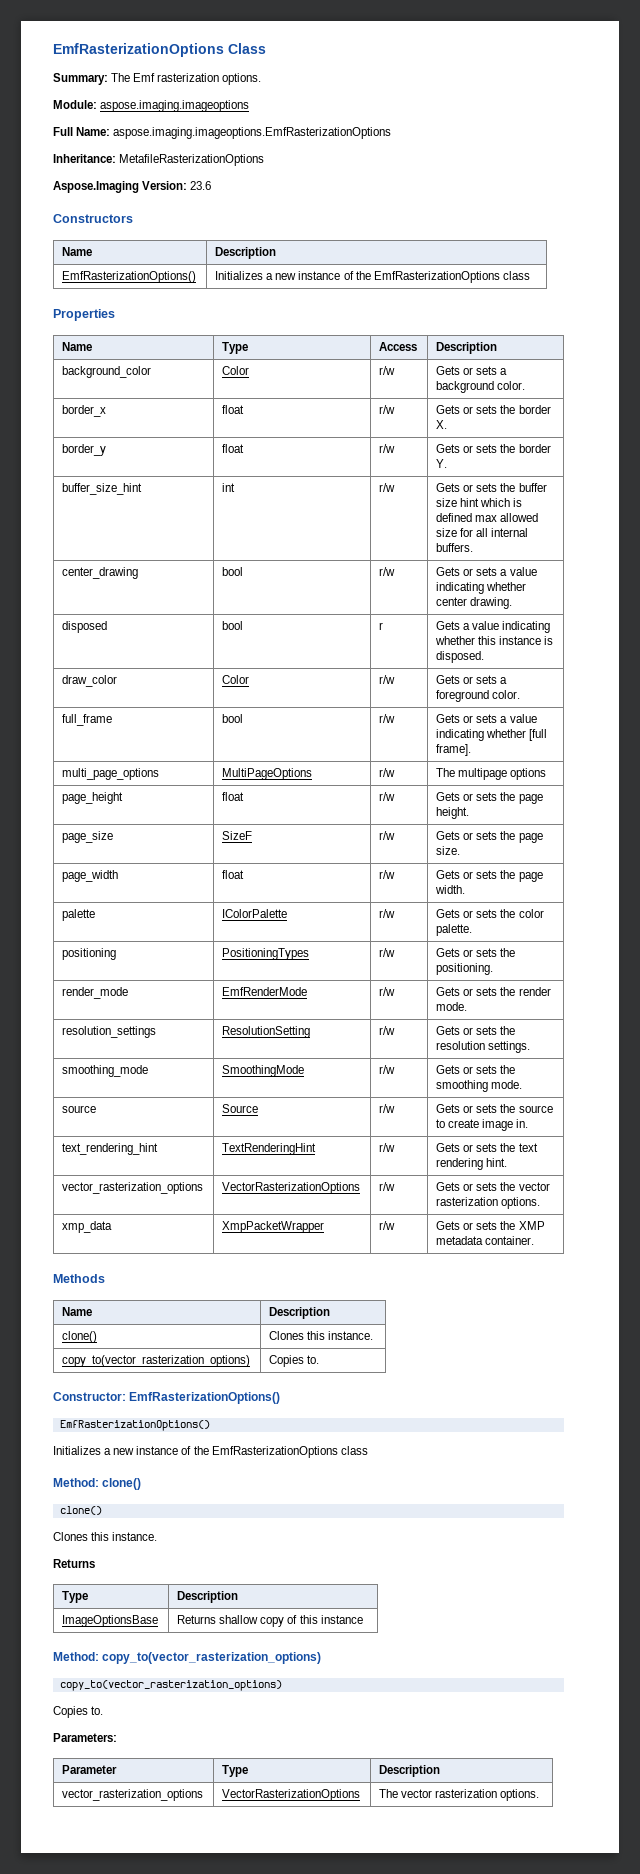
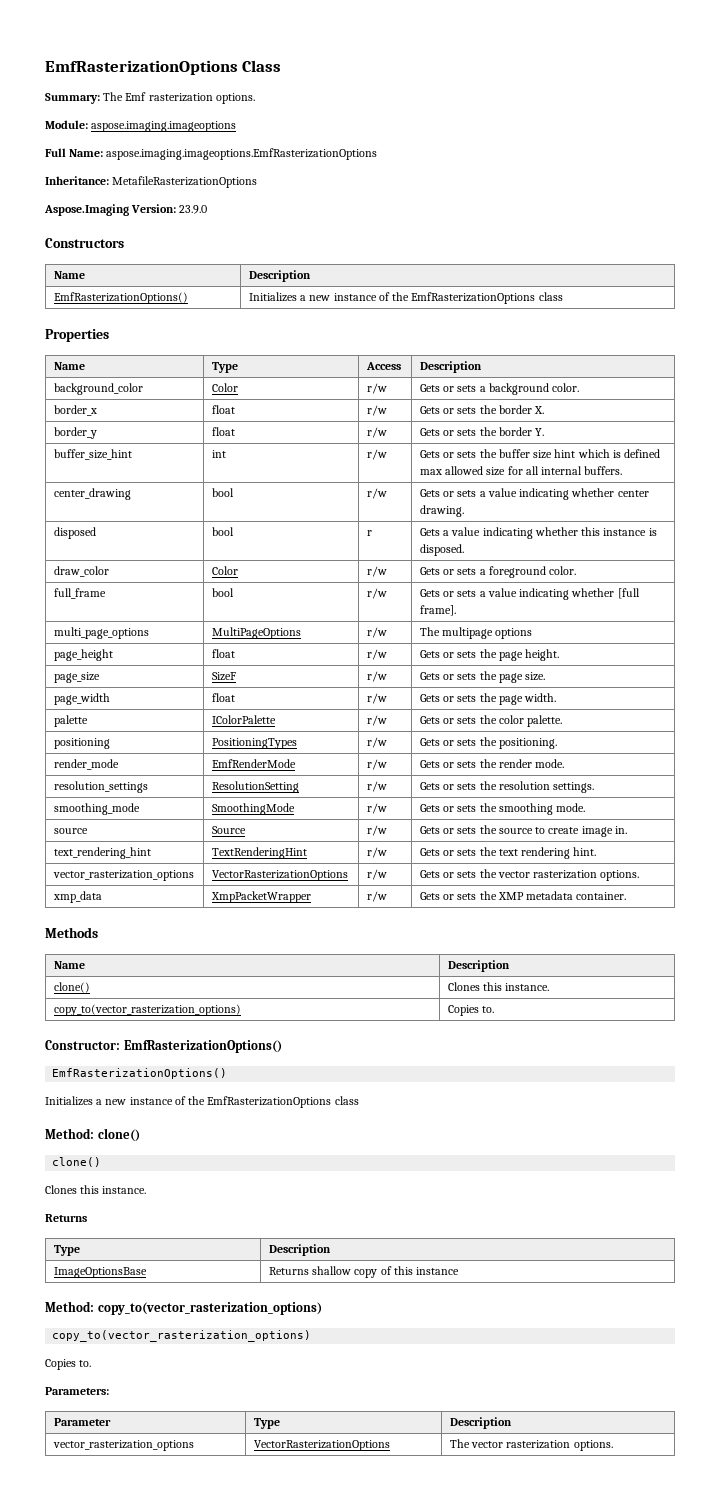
[190,181,212,190] 23.6 -> [179,205,208,214] 23.9.0

